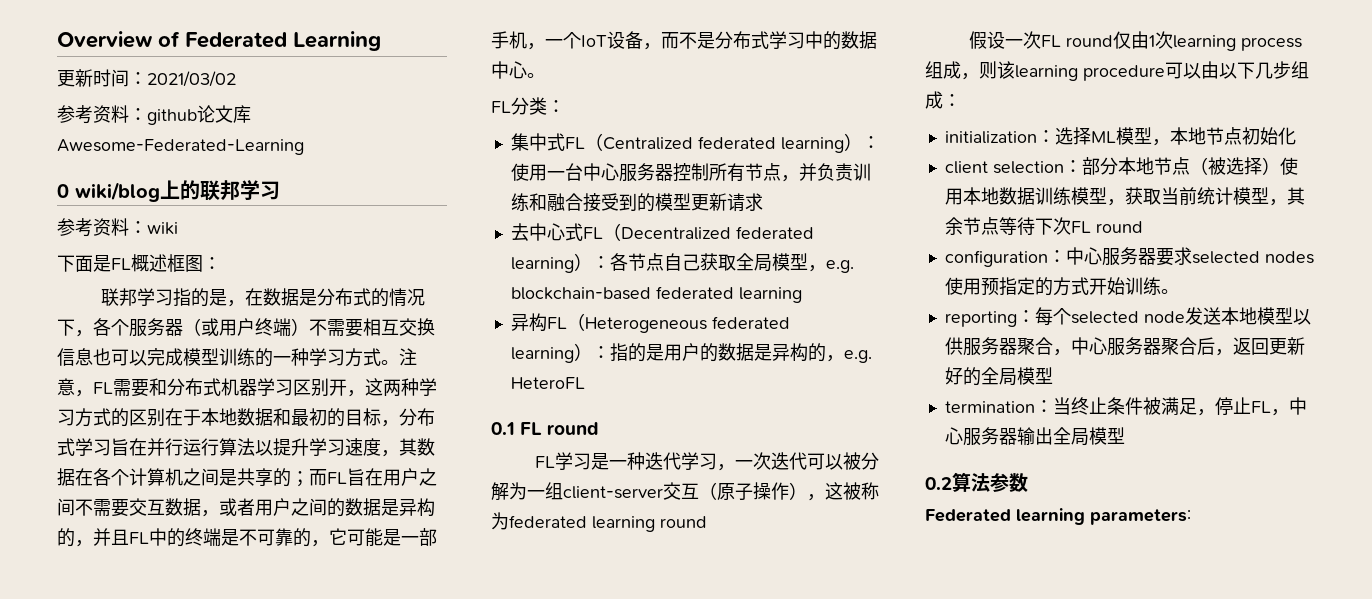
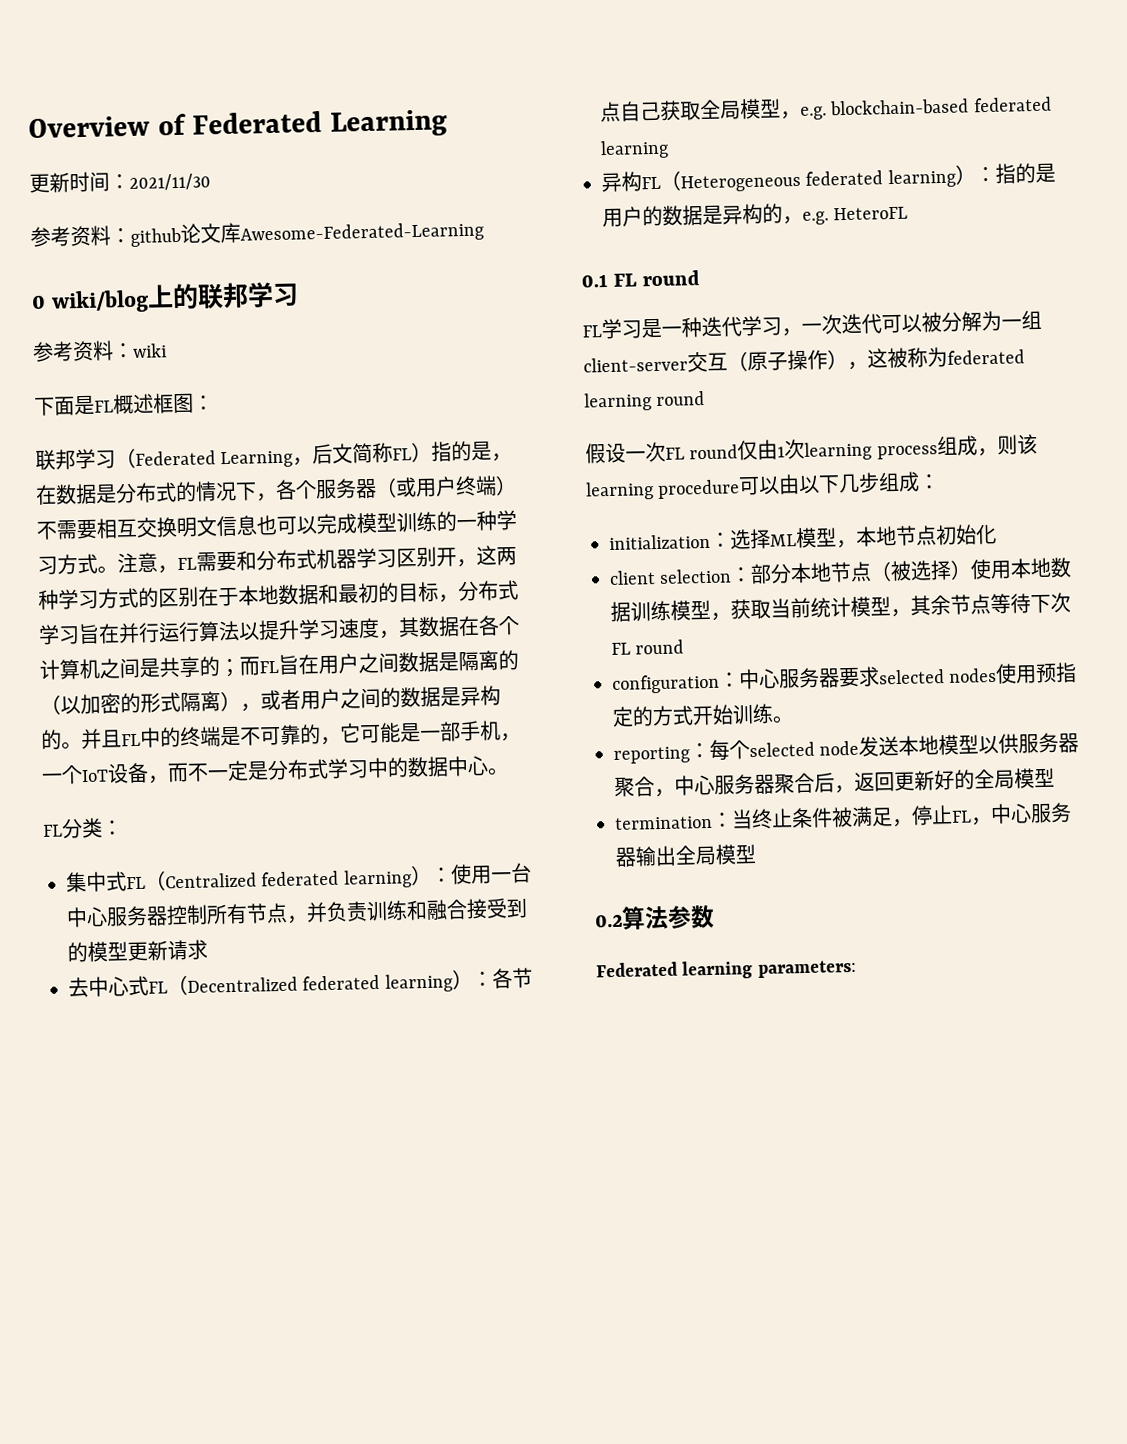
[147,71,236,87] 2021/03/02 -> [129,173,211,191] 2021/11/30
(174, 297) none -> [115,441,433,469] （Federated Learning，后文简称FL）
(435, 327) none -> [176,516,218,538] 明文
[75,498,201,517] 不需要交互数据 -> [398,649,519,673] [40,690,241,715] 数据是隔离的（以加密的形式隔离）
[75,540,93,547] ， -> [61,741,82,750] 。
(697, 40) none -> [207,760,249,782] 一定

